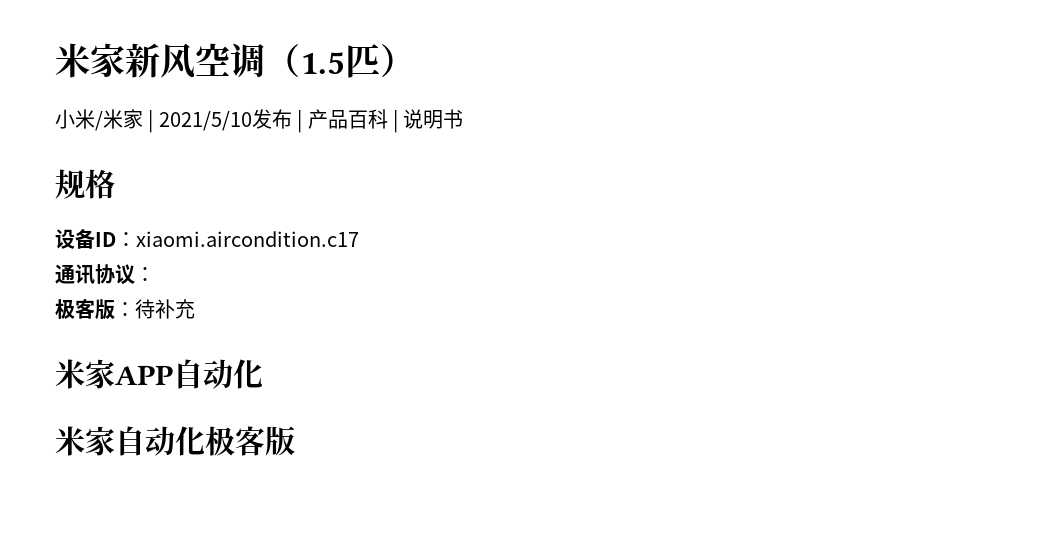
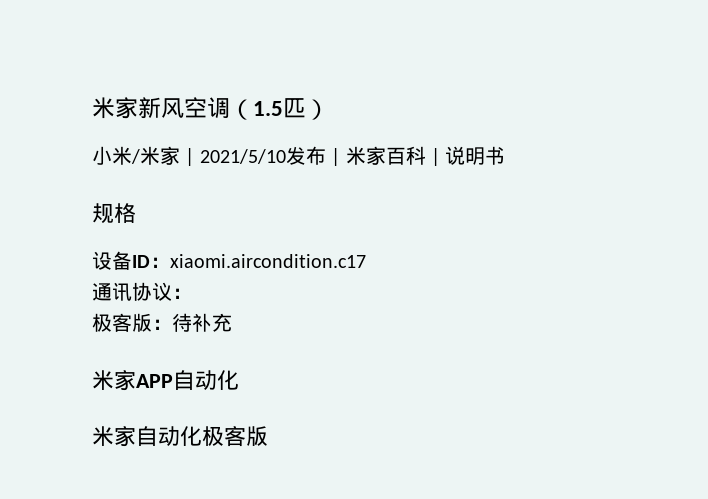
[307,109,348,129] 产品 -> [345,146,386,165] 米家

